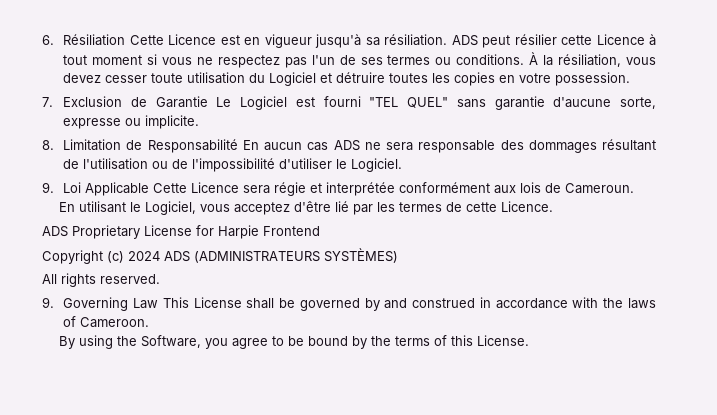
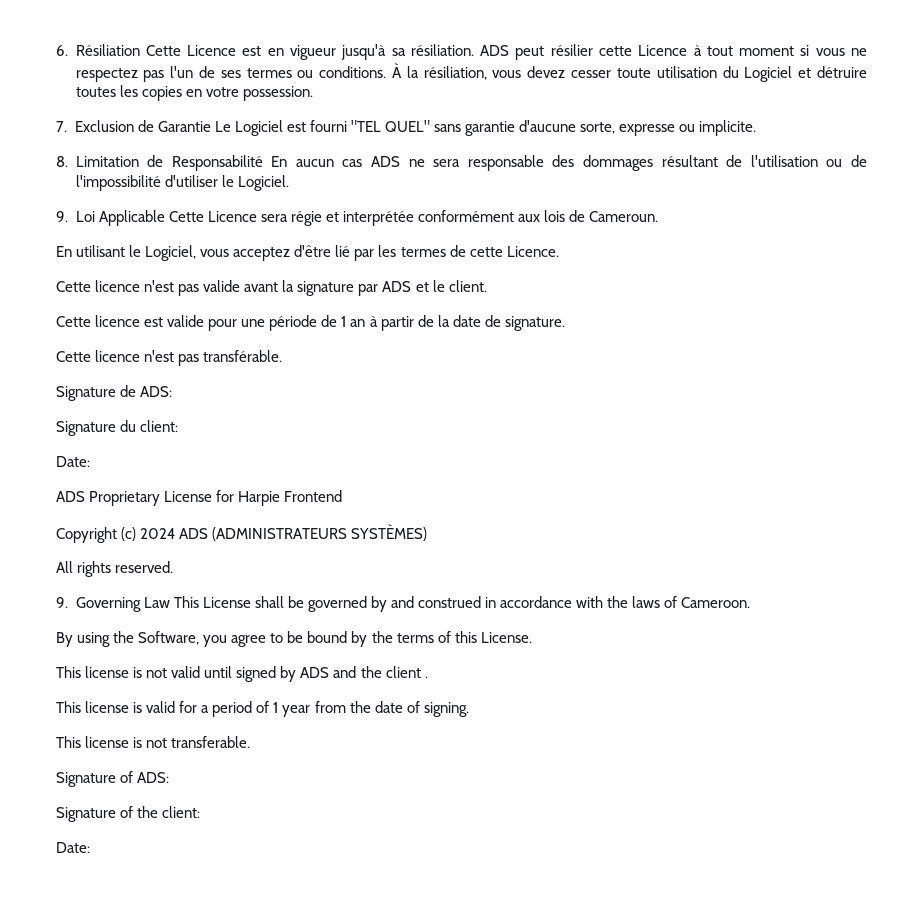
(553, 206) none -> [56,280,487,296] [56,315,565,331] [56,350,283,366] [56,385,173,401] [56,420,179,436] [56,456,90,467] // Cette licence n'est pas valide avant la signature par ADS et le client. // Cette licence est valide pour une période de 1 an à partir de la date de signature. // Cette licence n'est pas transférable. // Signature de ADS: // Signature du client: // Date:
(529, 340) none -> [56,666,428,682] [56,701,469,717] [56,736,251,748] [56,771,170,787] [56,806,201,822] [56,842,90,853] // This license is not valid until signed by ADS and the client . // This license is valid for a period of 1 year from the date of signing. // This license is not transferable. // Signature of ADS: // Signature of the client: // Date:

